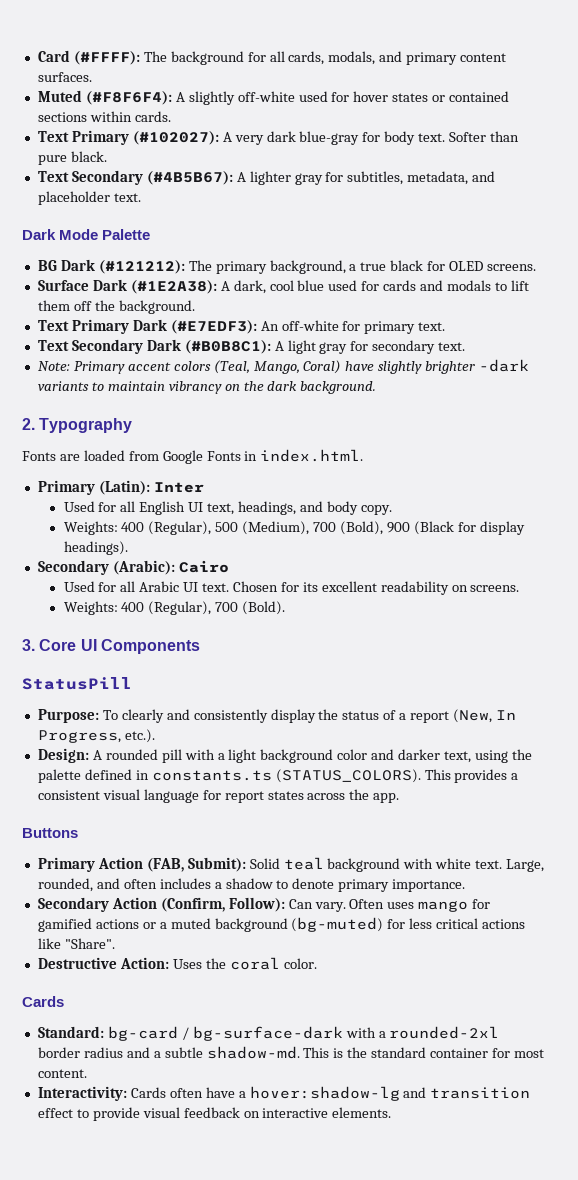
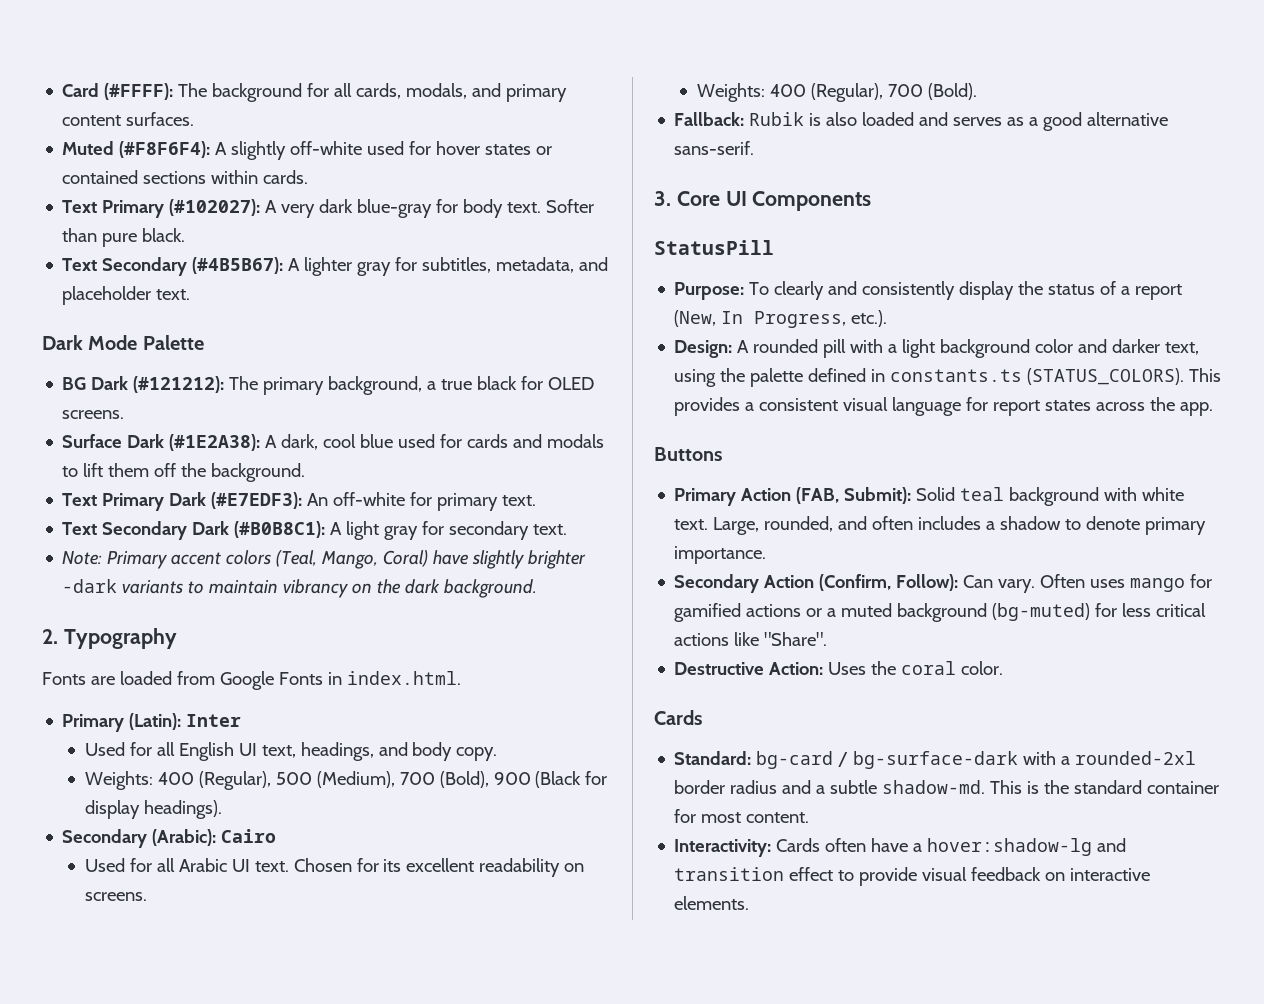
(286, 608) none -> [674,112,1169,131] [674,141,755,155] // Fallback: Rubik is also loaded and serves as a good alternative sans-serif.

